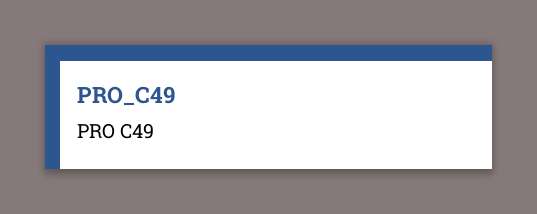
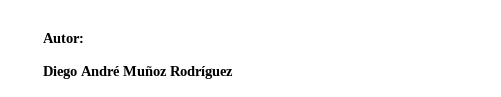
[77,86,176,106] [77,123,155,139] PRO_C49 // PRO C49 -> [43,33,84,43] [43,66,233,79] Autor: // Diego André Muñoz Rodríguez

